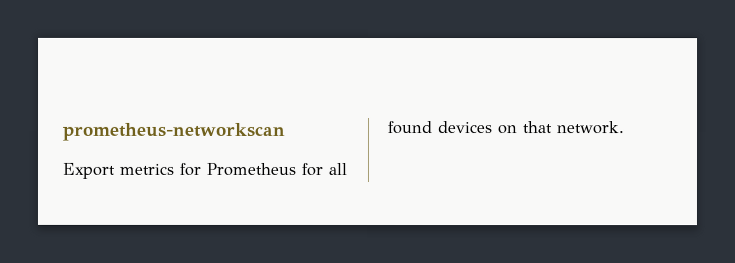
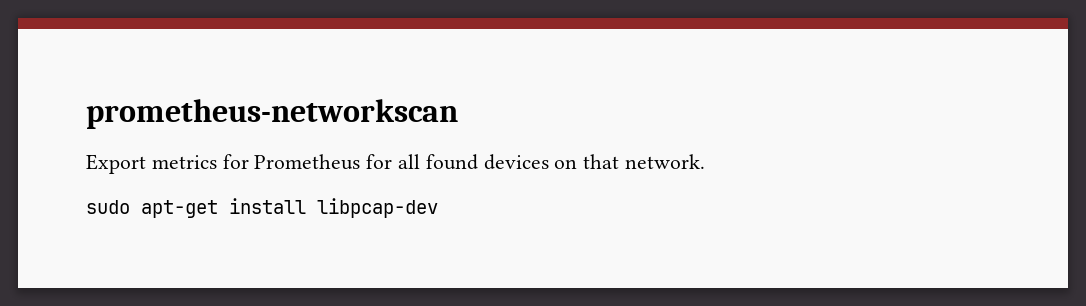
(625, 128) none -> [86,198,438,218] // sudo apt-get install libpcap-dev

